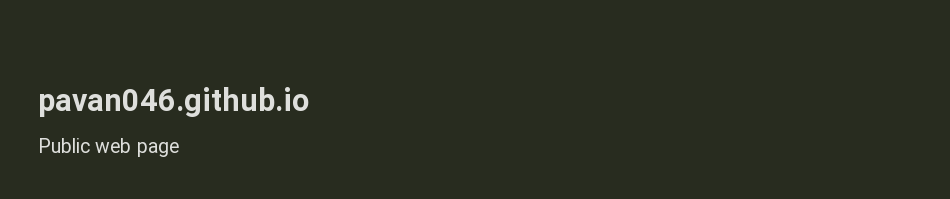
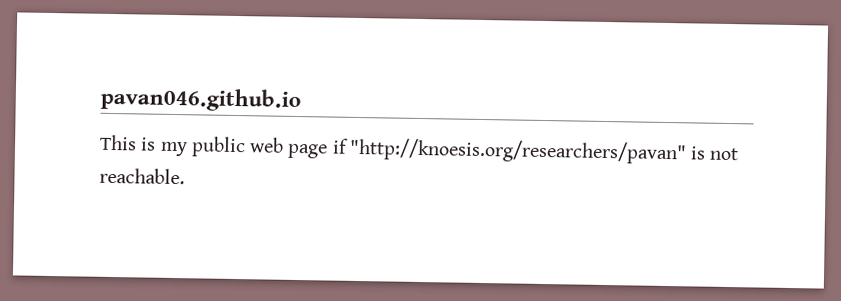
[38,138,179,157] Public web page -> [99,134,740,165] [99,167,185,185] This is my public web page if "http://knoesis.org/researchers/pavan" is not reachable.

